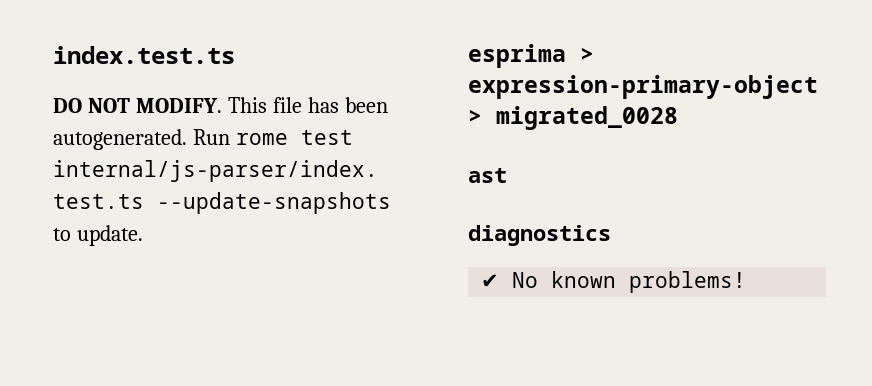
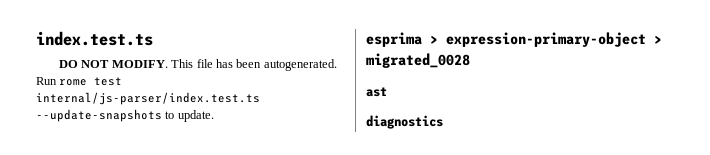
[481,271,747,293] // ✔ No known problems! -> (443, 122) none

